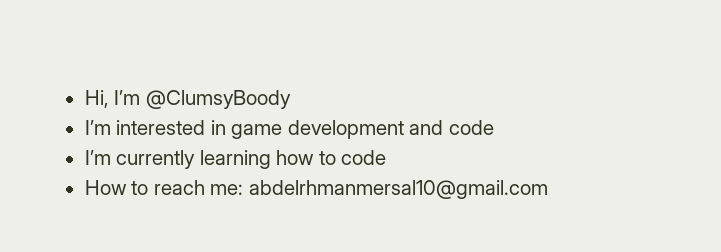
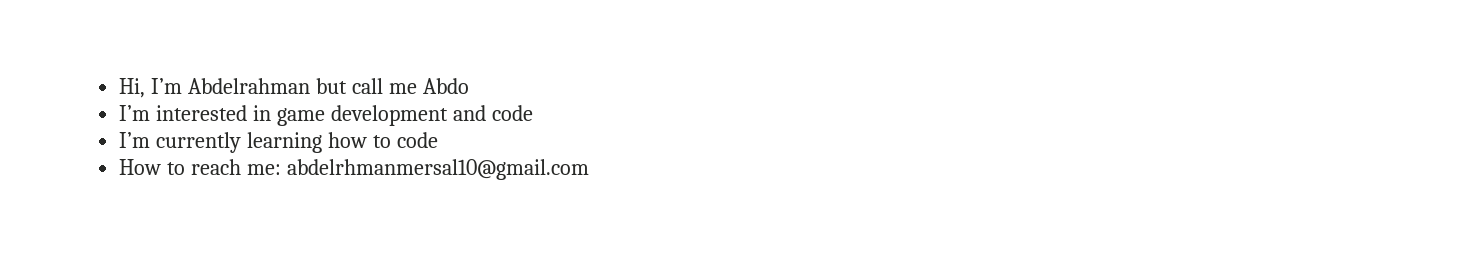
[145,90,291,109] @ClumsyBoody -> [188,78,469,94] Abdelrahman but call me Abdo

